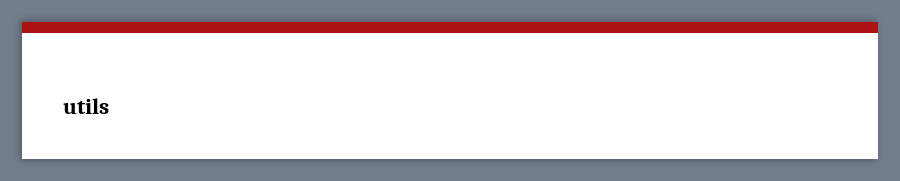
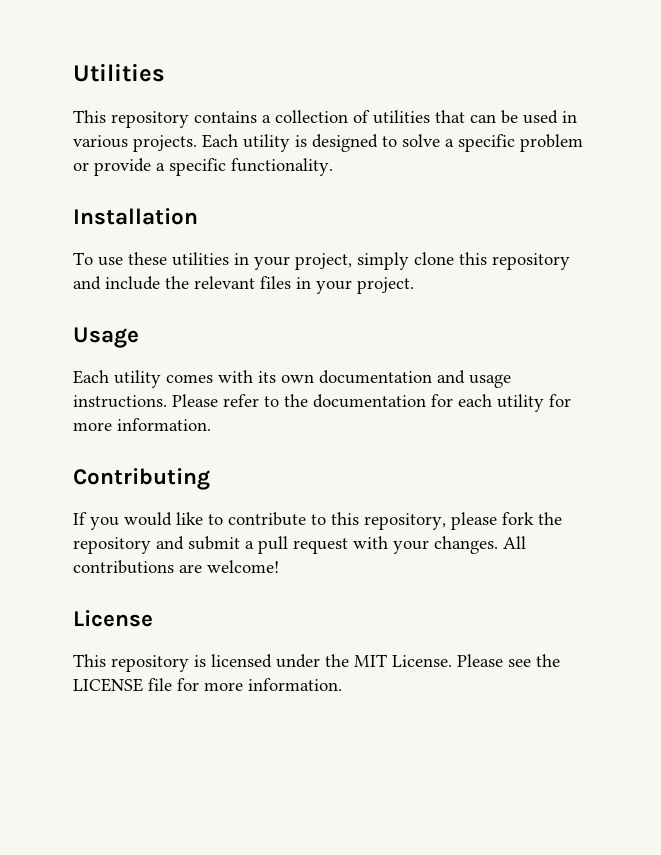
[63,98,109,114] utils -> [73,63,165,82] [73,110,577,128] [73,134,583,152] [73,158,333,176] [73,208,198,225] [73,252,570,270] [73,276,414,294] [73,327,139,348] [73,370,511,388] [73,394,571,412] [73,418,211,431] [73,468,210,490] [73,512,562,530] [73,536,526,554] [73,560,279,574] [73,610,153,627] [73,654,560,672] [73,678,342,692] Utilities // This repository contains a collection of utilities that can be used in various projects. Each utility is designed to solve a specific problem or provide a specific functionality. // Installation // To use these utilities in your project, simply clone this repository and include the relevant files in your project. // Usage // Each utility comes with its own documentation and usage instructions. Please refer to the documentation for each utility for more information. // Contributing // If you would like to contribute to this repository, please fork the repository and submit a pull request with your changes. All contributions are welcome! // License // This repository is licensed under the MIT License. Please see the LICENSE file for more information.

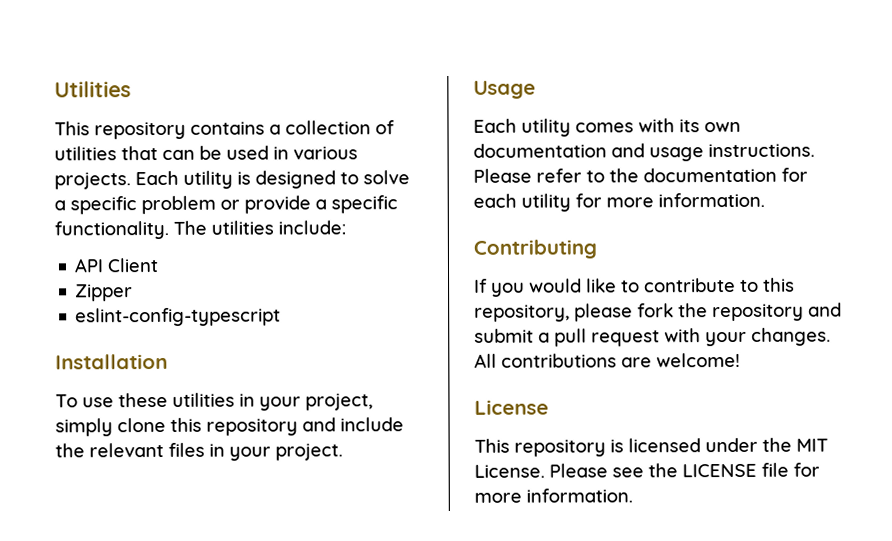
(333, 167) none -> [173,220,346,235] [74,258,160,273] [75,284,134,302] [75,307,282,327] The utilities include: // API Client // Zipper // eslint-config-typescript

